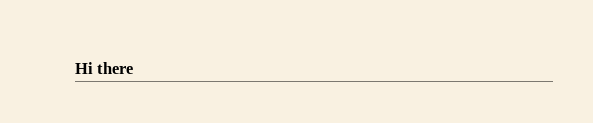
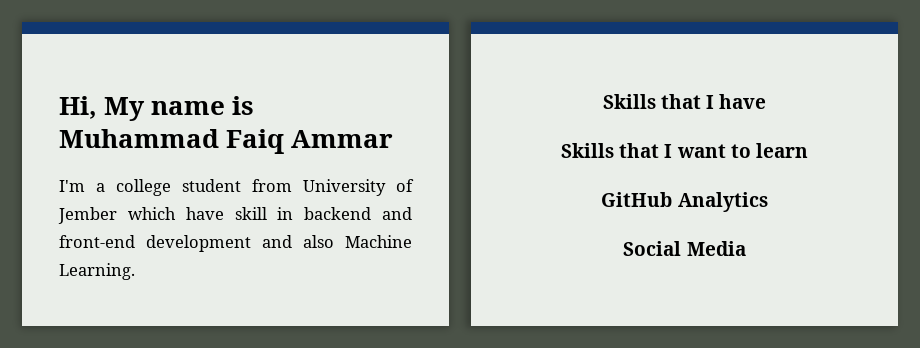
[75,62,134,74] Hi there -> [59,96,255,121] [59,129,394,154] [59,179,414,196] [58,207,412,224] [59,235,412,252] [59,263,135,280] [602,94,767,109] [561,143,808,158] [601,192,768,212] [623,241,746,256] Hi, My name is Muhammad Faiq Ammar // I'm a college student from University of Jember which have skill in backend and front-end development and also Machine Learning. // Skills that I have // Skills that I want to learn // GitHub Analytics // Social Media

